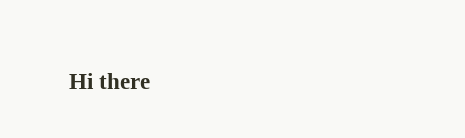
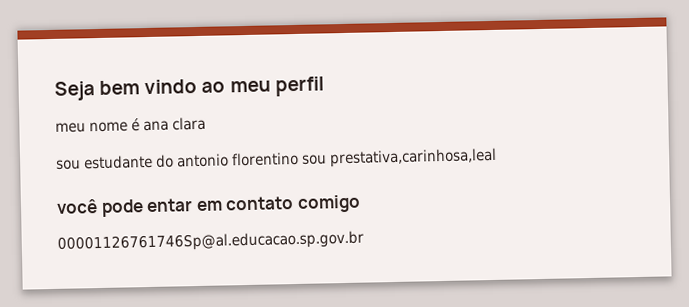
[69,73,151,89] Hi there -> [54,76,324,101] [55,116,207,133] [56,147,498,170] [56,194,361,217] [57,230,364,253] Seja bem vindo ao meu perfil // meu nome é ana clara // sou estudante do antonio florentino sou prestativa,carinhosa,leal // você pode entar em contato comigo // 00001126761746Sp@al.educacao.sp.gov.br

